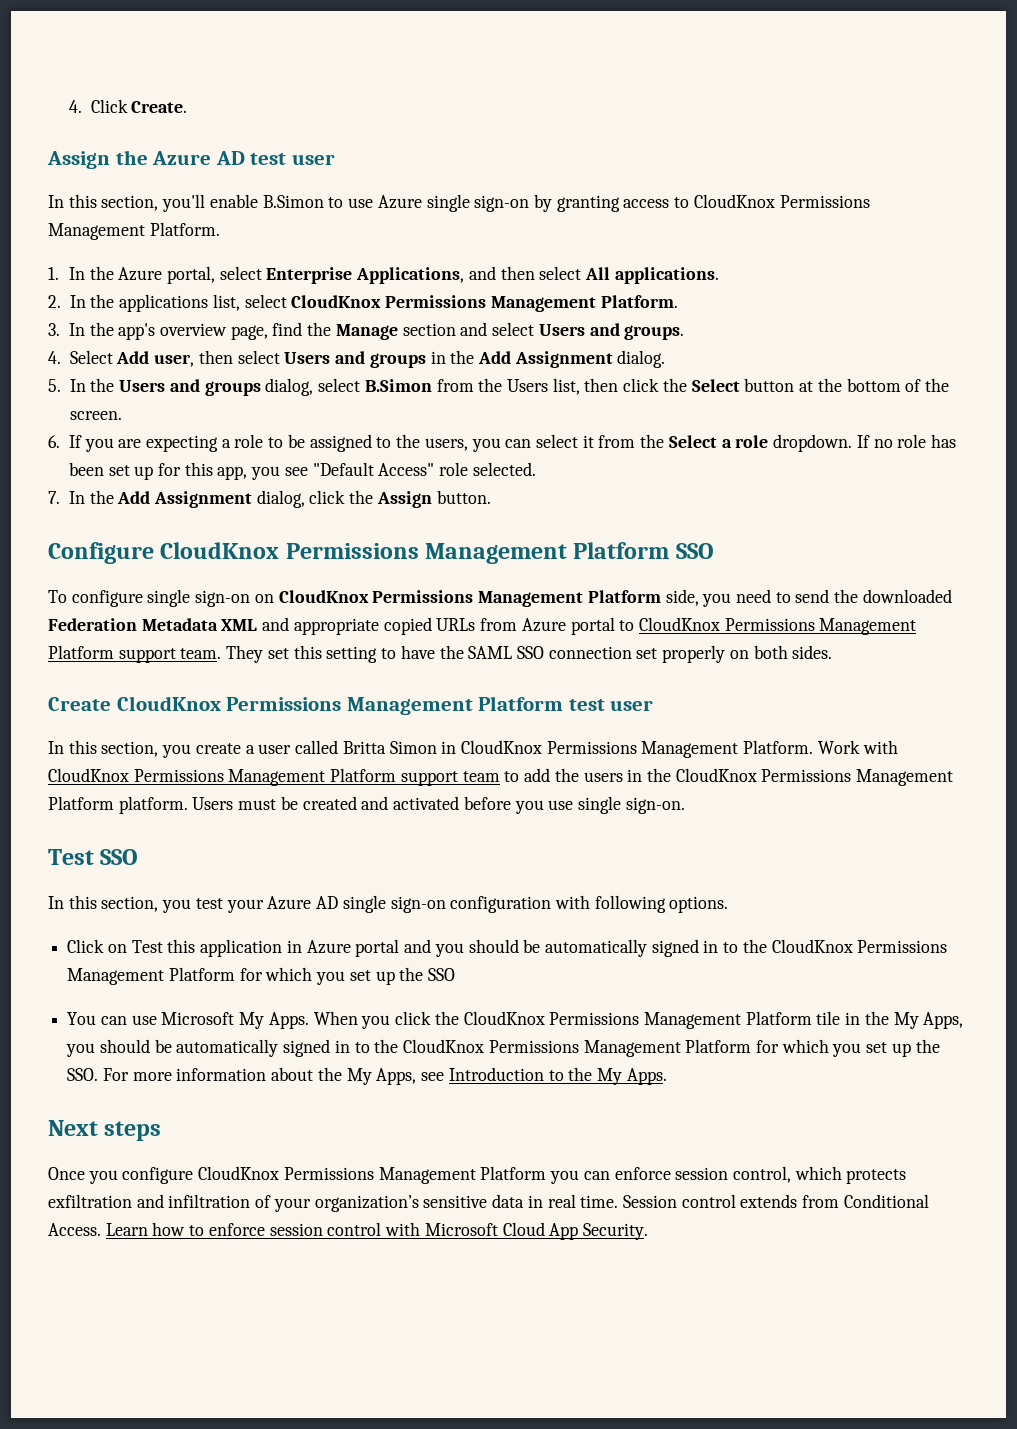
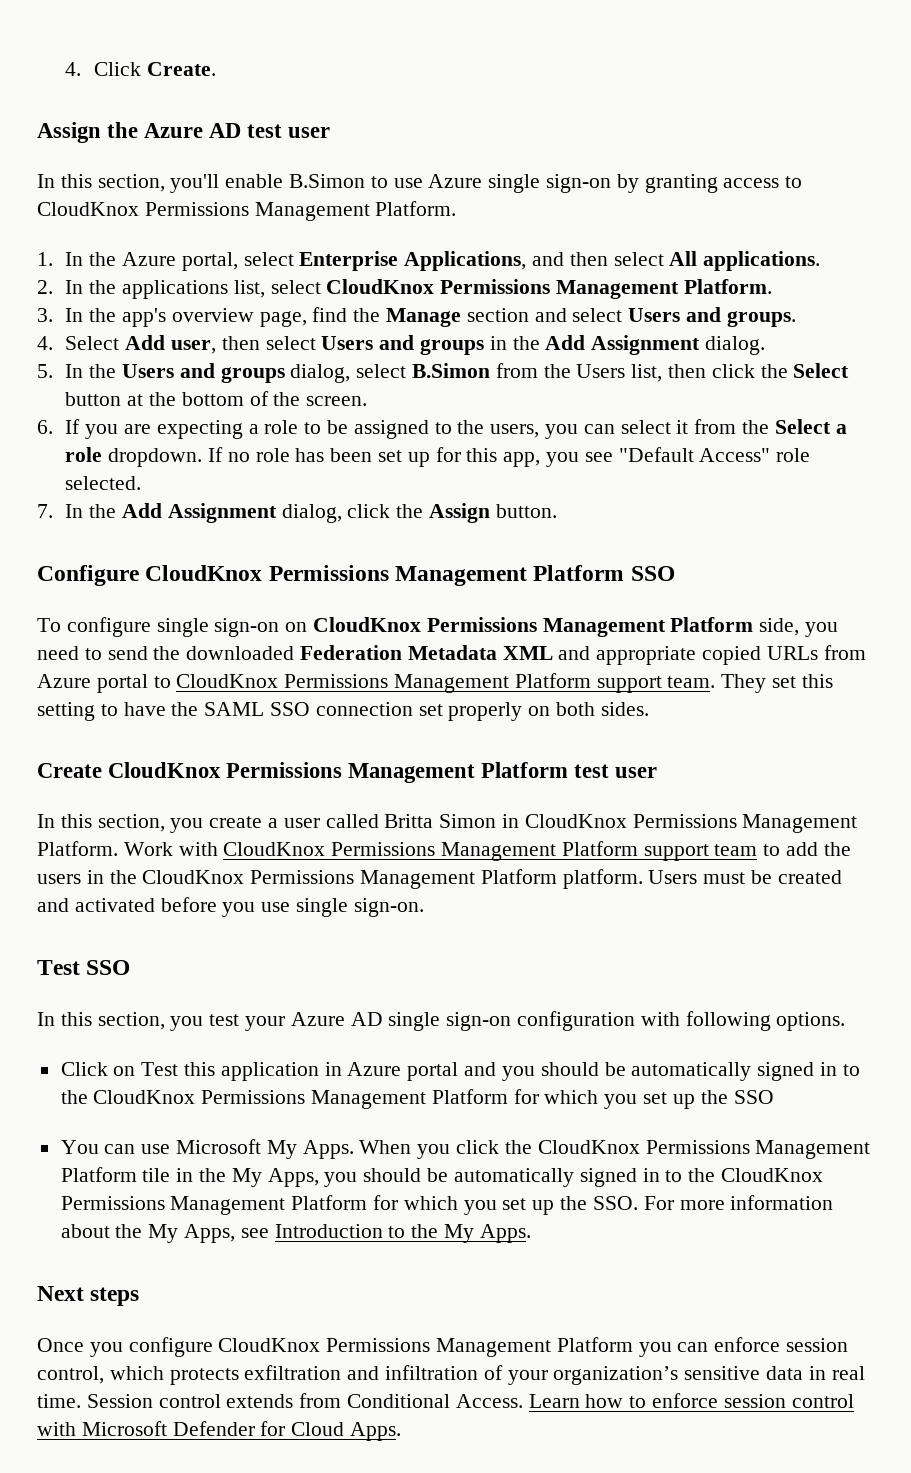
[502,1222,648,1240] Cloud App Security. -> [172,1421,402,1441] Defender for Cloud Apps.

